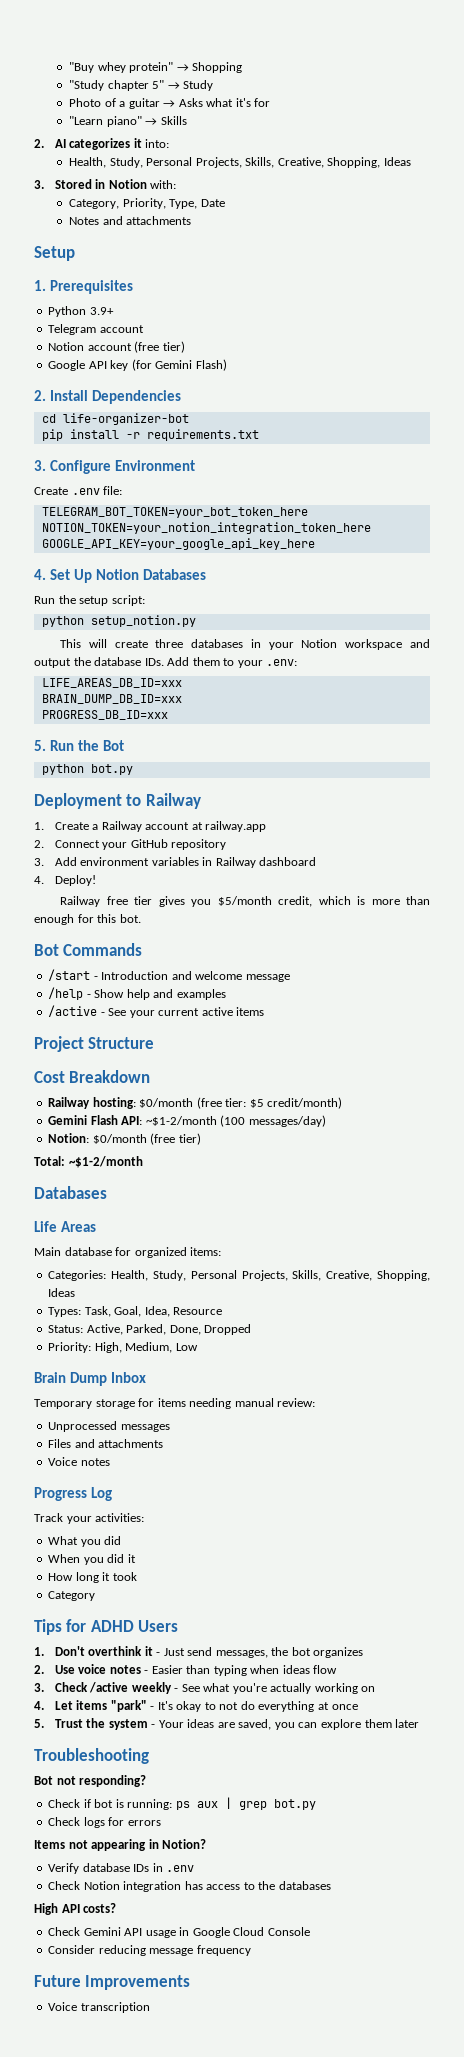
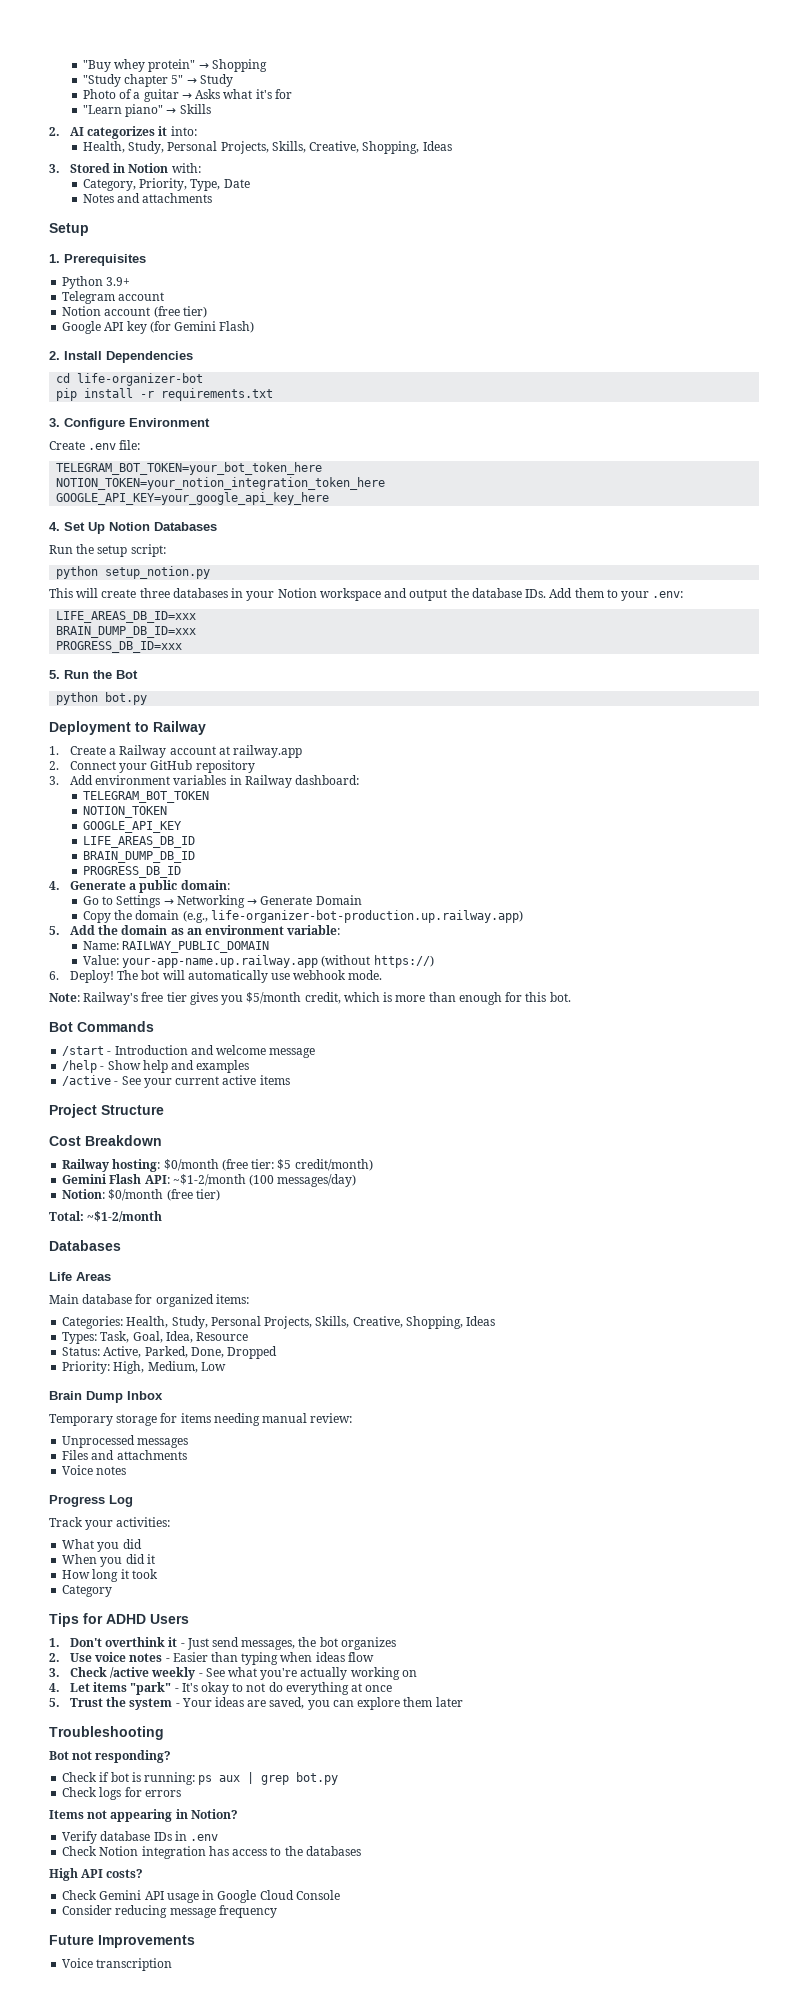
[259,857,317,866] [34,875,96,886] [60,896,101,907] dashboard // 4. Deploy! // Railway -> [294,775,359,785] [82,791,209,803] [82,806,167,818] [82,821,182,833] [82,836,195,848] [82,851,195,863] [82,866,181,878] [49,880,230,893] [82,895,362,908] [82,910,523,923] [49,925,341,935] [82,941,270,953] [82,955,434,968] [49,970,383,983] [49,992,139,1005] dashboard: // TELEGRAM_BOT_TOKEN // NOTION_TOKEN // GOOGLE_API_KEY // LIFE_AREAS_DB_ID // BRAIN_DUMP_DB_ID // PROGRESS_DB_ID // 4. Generate a public domain: // Go to Settings → Networking → Generate Domain // Copy the domain (e.g., life-organizer-bot-production.up.railway.app) // 5. Add the domain as an environment variable: // Name: RAILWAY_PUBLIC_DOMAIN // Value: your-app-name.up.railway.app (without https://) // 6. Deploy! The bot will automatically use webhook mode. // Note: Railway's

